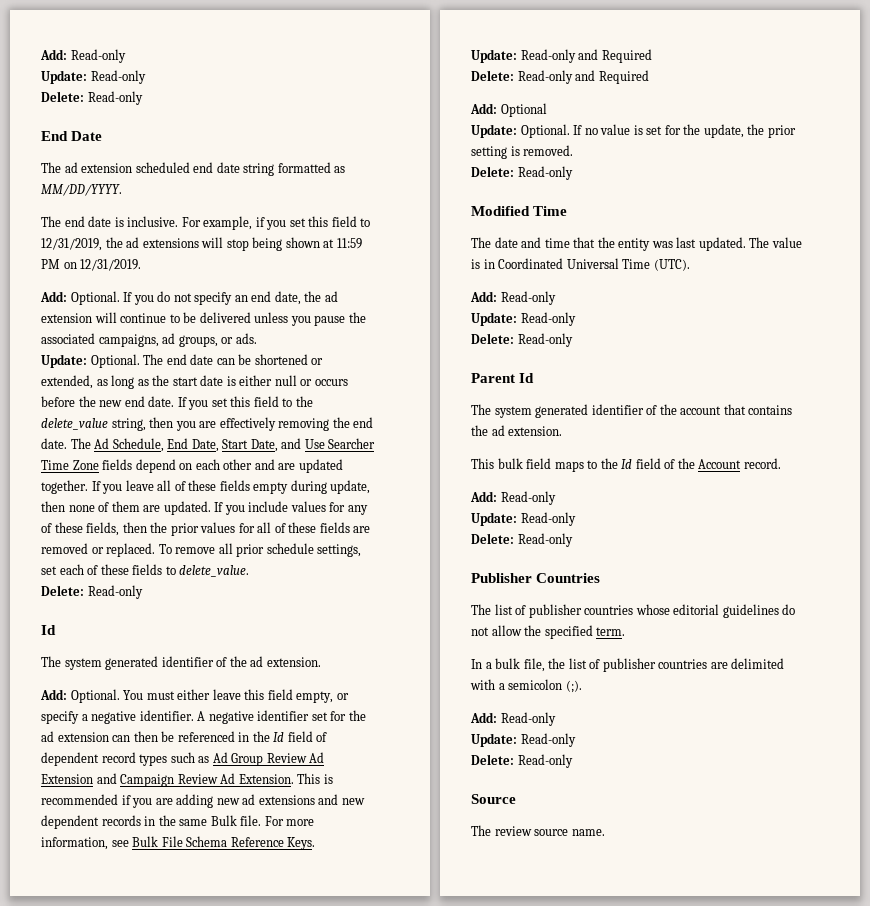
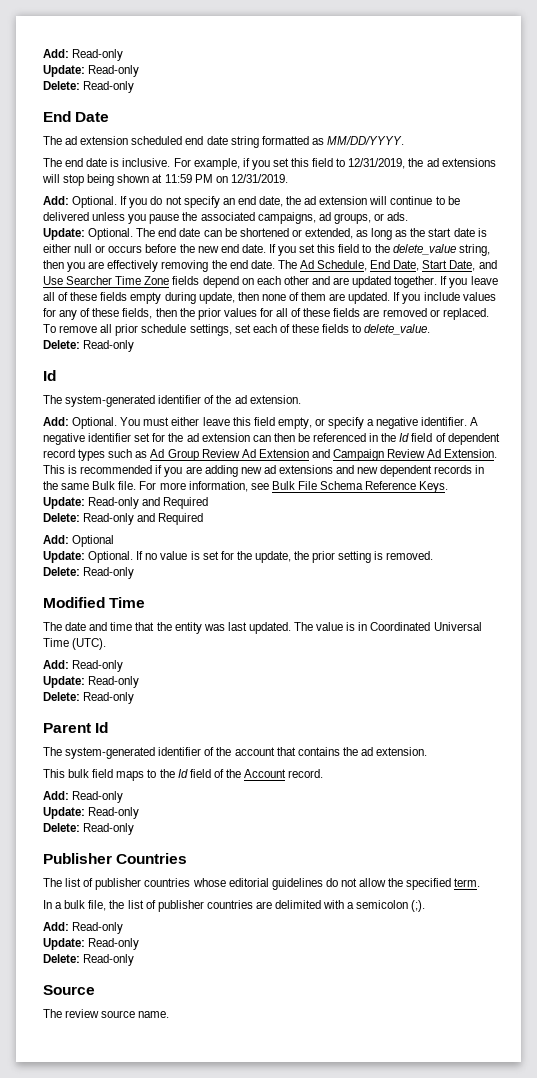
[64,656,159,670] system generated -> [65,395,156,407] system-generated
[494,404,589,418] system generated -> [65,747,156,759] system-generated

